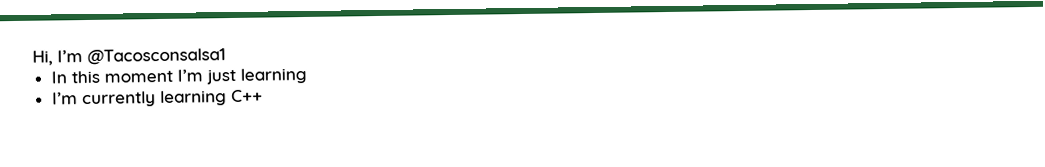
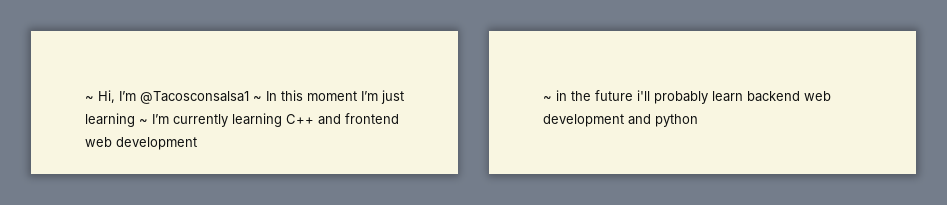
(32, 58) none -> [85,96,94,101] ~
(226, 56) // -> [253,96,262,101] ~
(307, 75) // -> [139,119,148,124] ~
(263, 96) none -> [318,113,399,125] [85,137,197,150] [543,90,831,104] [543,114,698,127] and frontend web development // ~ in the future i'll probably learn backend web development and python

